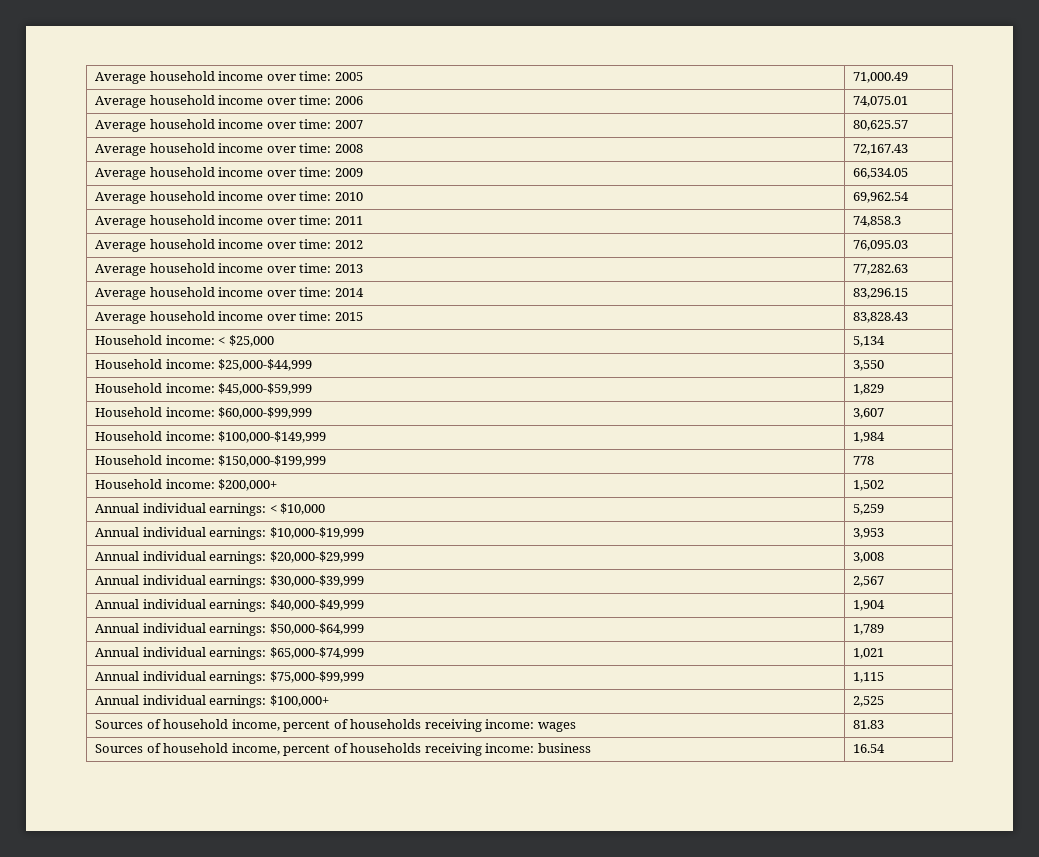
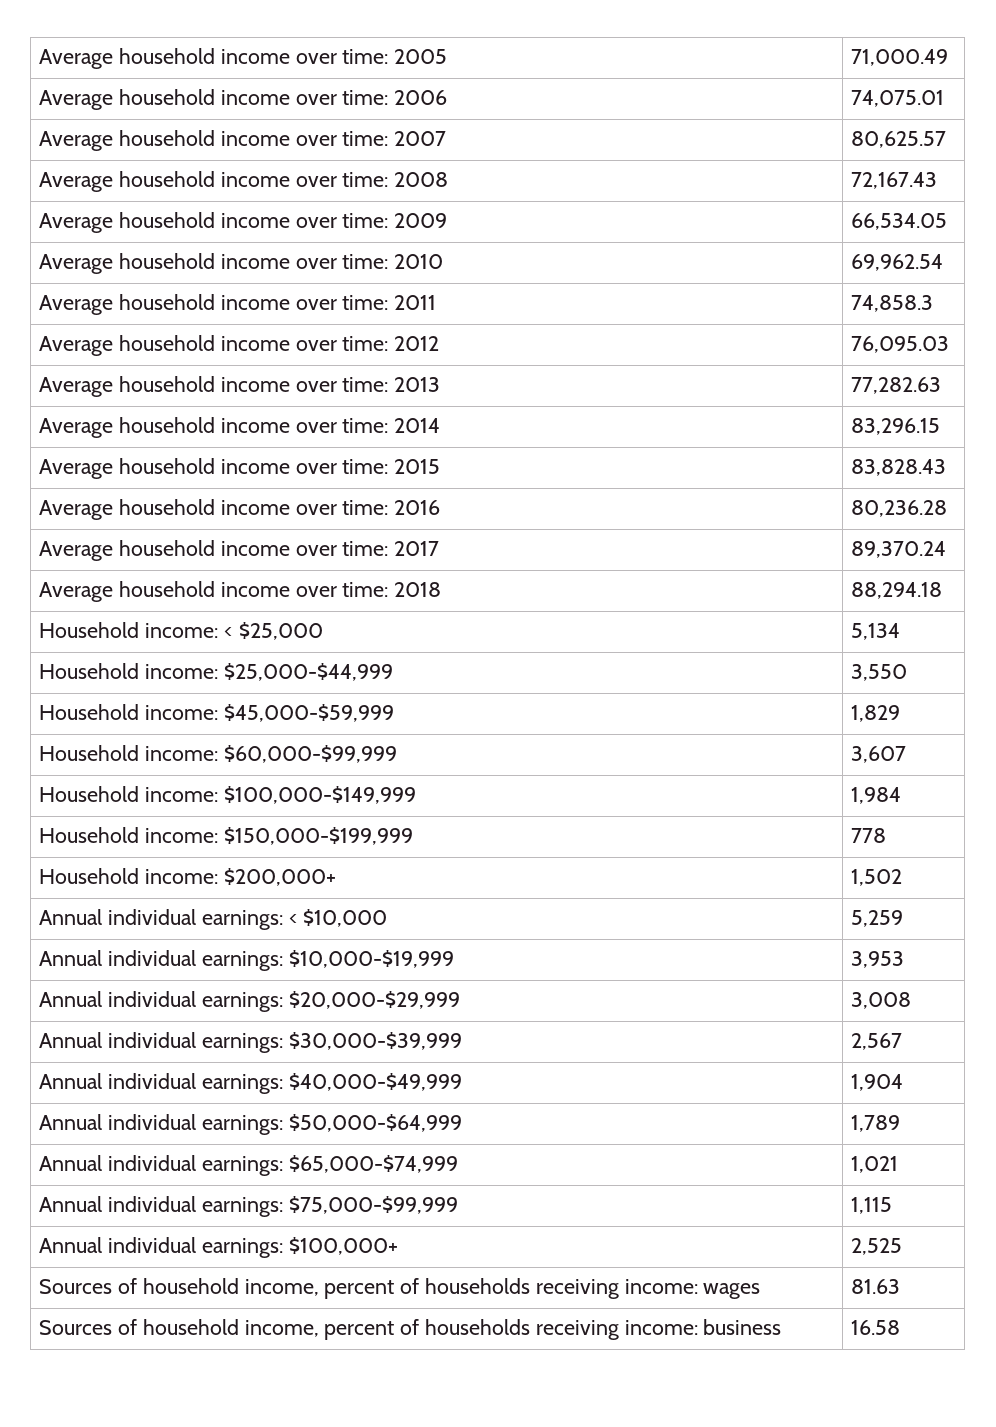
(908, 317) none -> [39,499,441,520] [851,500,948,517] [39,540,440,561] [851,541,947,558] [39,581,442,602] [851,582,943,599] // Average household income over time: 2016 | 80,236.28 // Average household income over time: 2017 | 89,370.24 // Average household income over time: 2018 | 88,294.18
[852,720,884,729] 81.83 -> [851,1279,901,1294] 81.63
[852,744,885,753] 16.54 -> [851,1320,901,1335] 16.58

